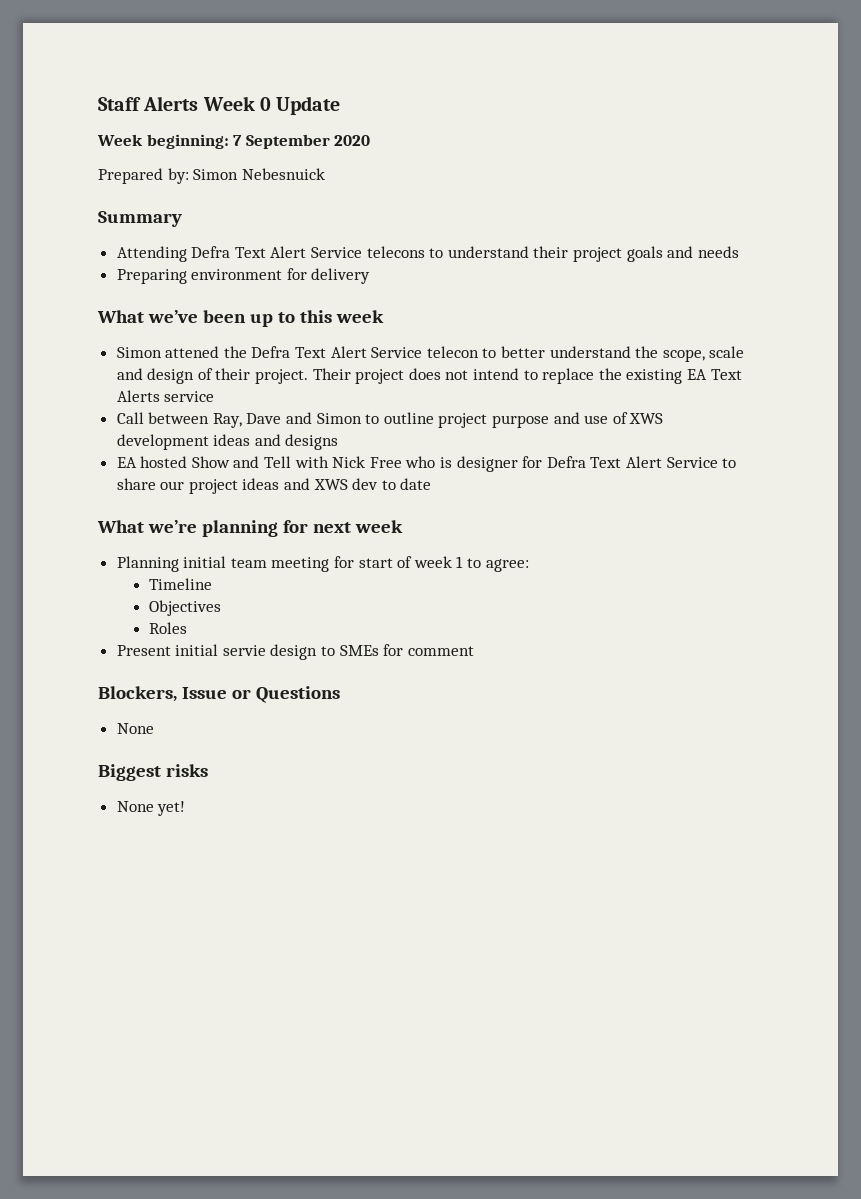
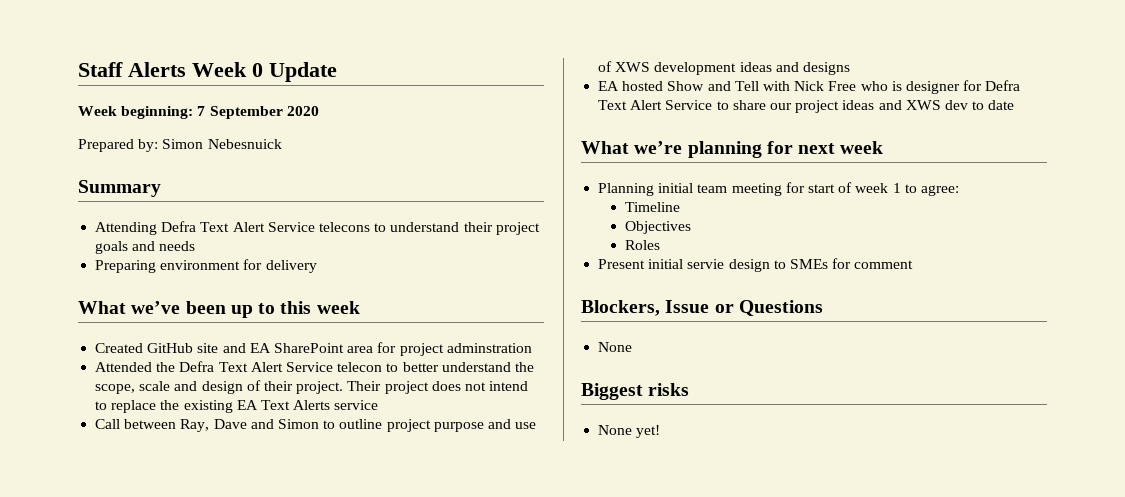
[116,346,220,358] Simon attened -> [95,342,532,356] [95,362,153,372] Created GitHub site and EA SharePoint area for project adminstration // Attended

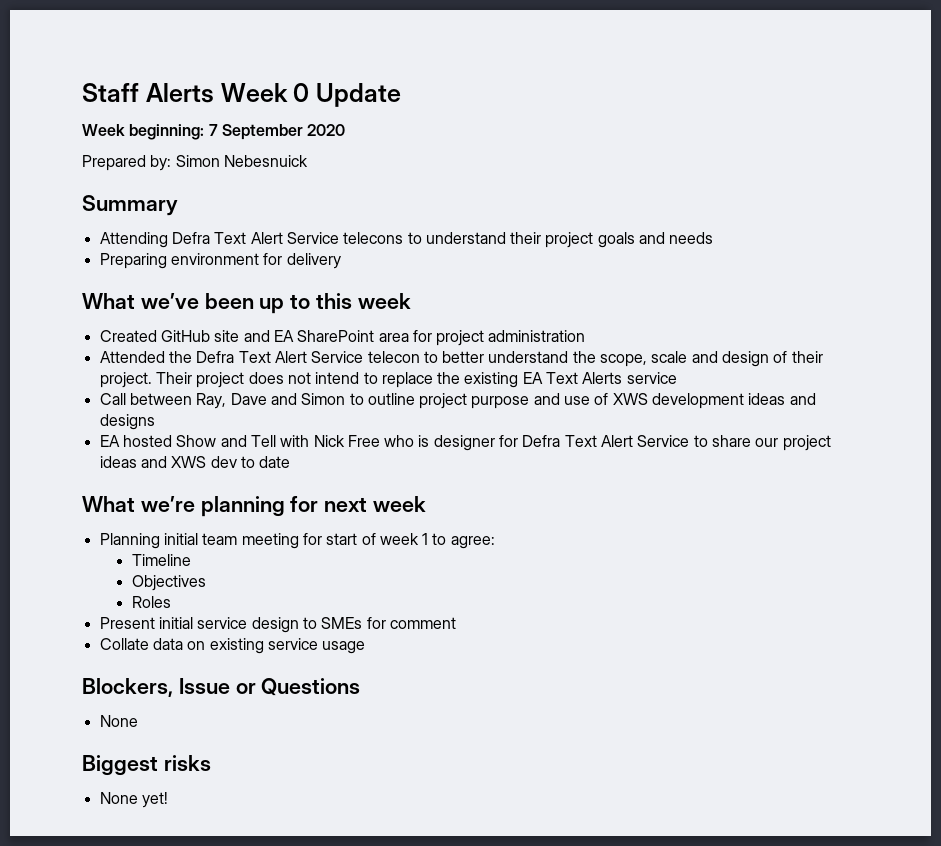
[446,343,532,353] adminstration -> [488,330,586,342] administration
[687,259,725,269] servie -> [197,617,248,629] service
(914, 264) none -> [99,638,366,654] // Collate data on existing service usage

